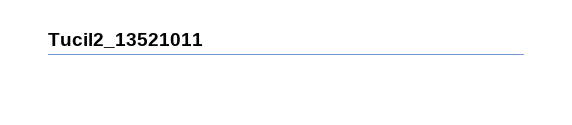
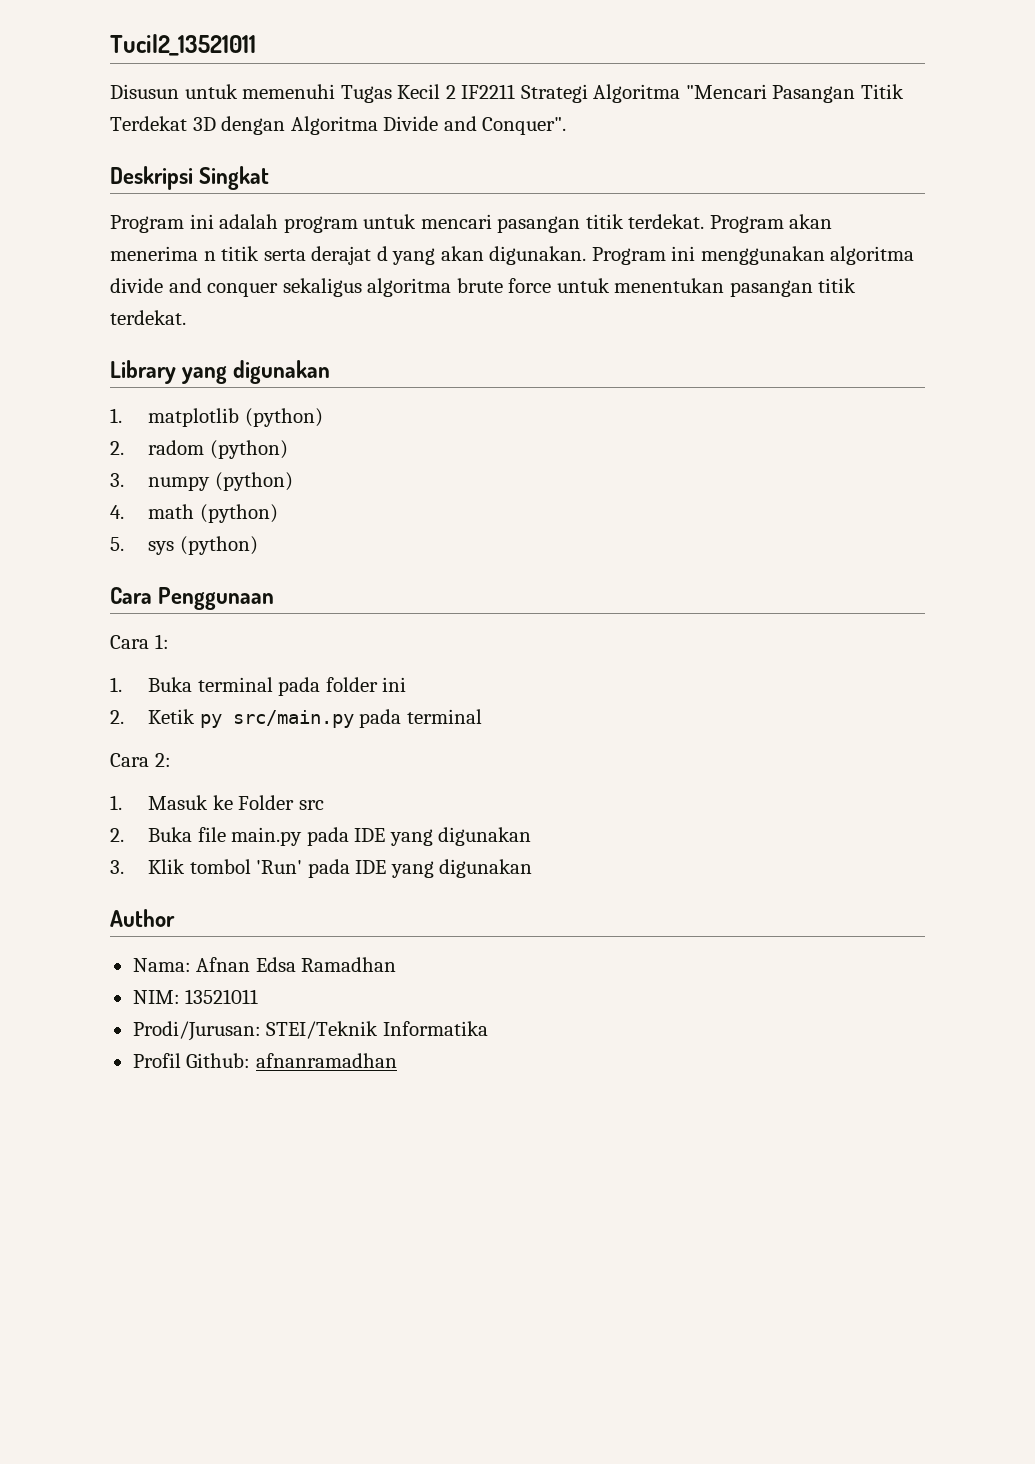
(203, 40) none -> [110,84,904,103] [110,116,567,135] [110,166,270,190] [110,214,833,233] [110,246,915,265] [110,278,857,297] [110,310,186,325] [110,360,331,384] [110,408,323,427] [110,440,288,459] [110,472,293,491] [110,504,278,523] [110,536,258,555] [110,587,275,610] [110,634,169,649] [110,677,407,696] [110,709,482,728] [110,753,171,767] [110,795,324,810] [110,827,532,846] [110,859,533,878] [110,909,175,927] [132,957,397,972] [132,989,259,1004] [132,1021,488,1041] [132,1053,397,1068] // Disusun untuk memenuhi Tugas Kecil 2 IF2211 Strategi Algoritma "Mencari Pasangan Titik Terdekat 3D dengan Algoritma Divide and Conquer". // Deskripsi Singkat // Program ini adalah program untuk mencari pasangan titik terdekat. Program akan menerima n titik serta derajat d yang akan digunakan. Program ini menggunakan algoritma divide and conquer sekaligus algoritma brute force untuk menentukan pasangan titik terdekat. // Library yang digunakan // 1. matplotlib (python) // 2. radom (python) // 3. numpy (python) // 4. math (python) // 5. sys (python) // Cara Penggunaan // Cara 1: // 1. Buka terminal pada folder ini // 2. Ketik py src/main.py pada terminal // Cara 2: // 1. Masuk ke Folder src // 2. Buka file main.py pada IDE yang digunakan // 3. Klik tombol 'Run' pada IDE yang digunakan // Author // Nama: Afnan Edsa Ramadhan // NIM: 13521011 // Prodi/Jurusan: STEI/Teknik Informatika // Profil Github: afnanramadhan

